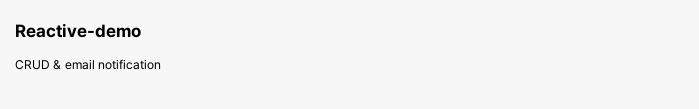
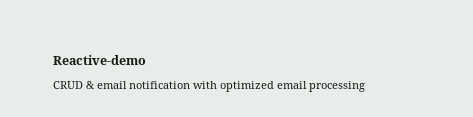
(162, 64) none -> [193,81,365,92] with optimized email processing

